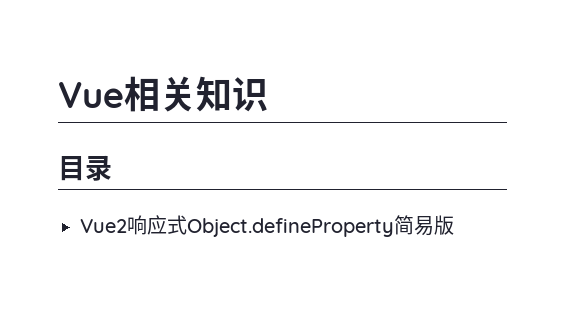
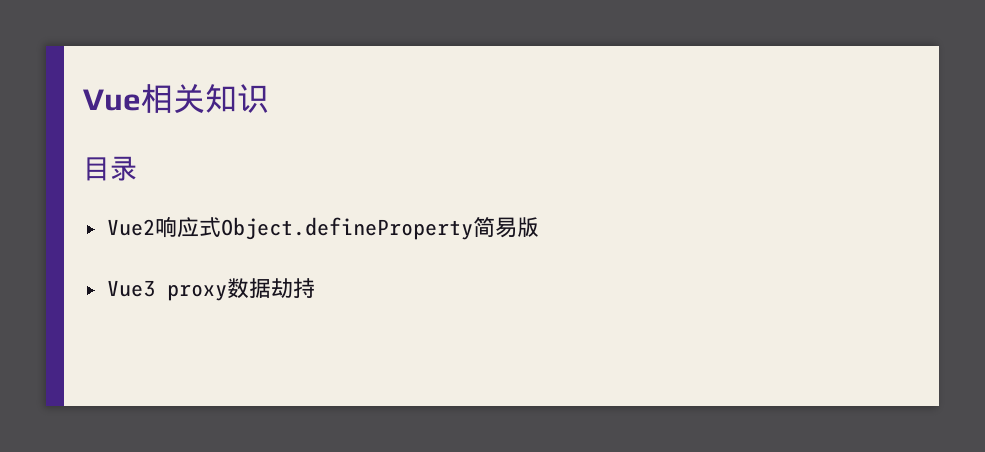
(454, 225) none -> [106,278,315,301] // Vue3 proxy数据劫持

